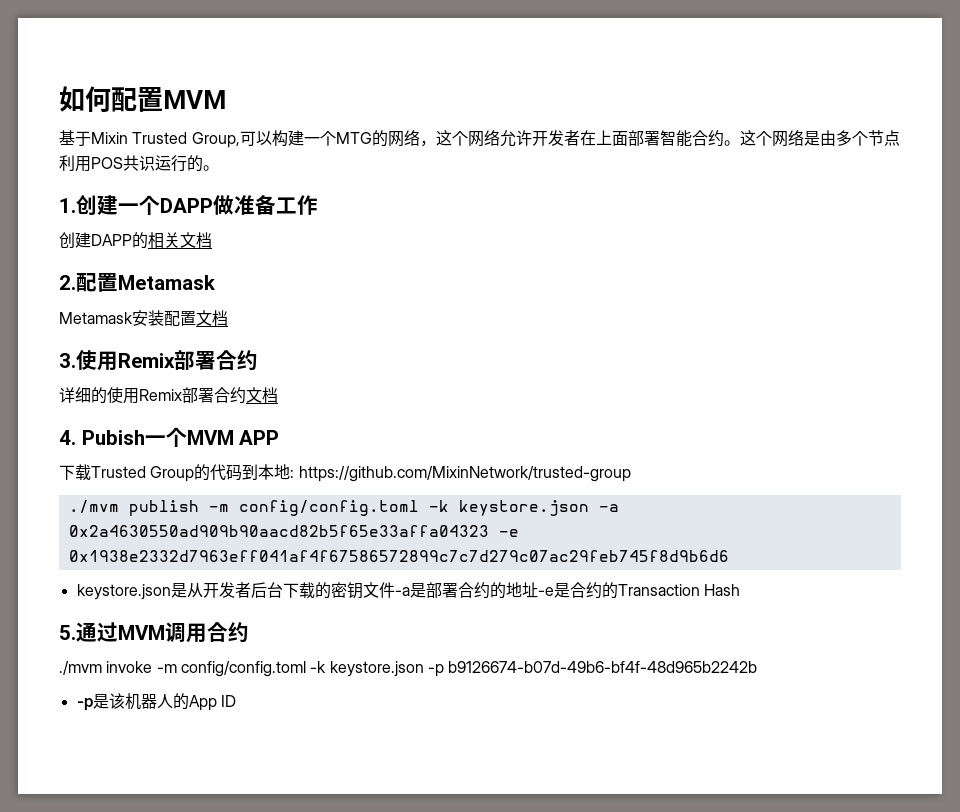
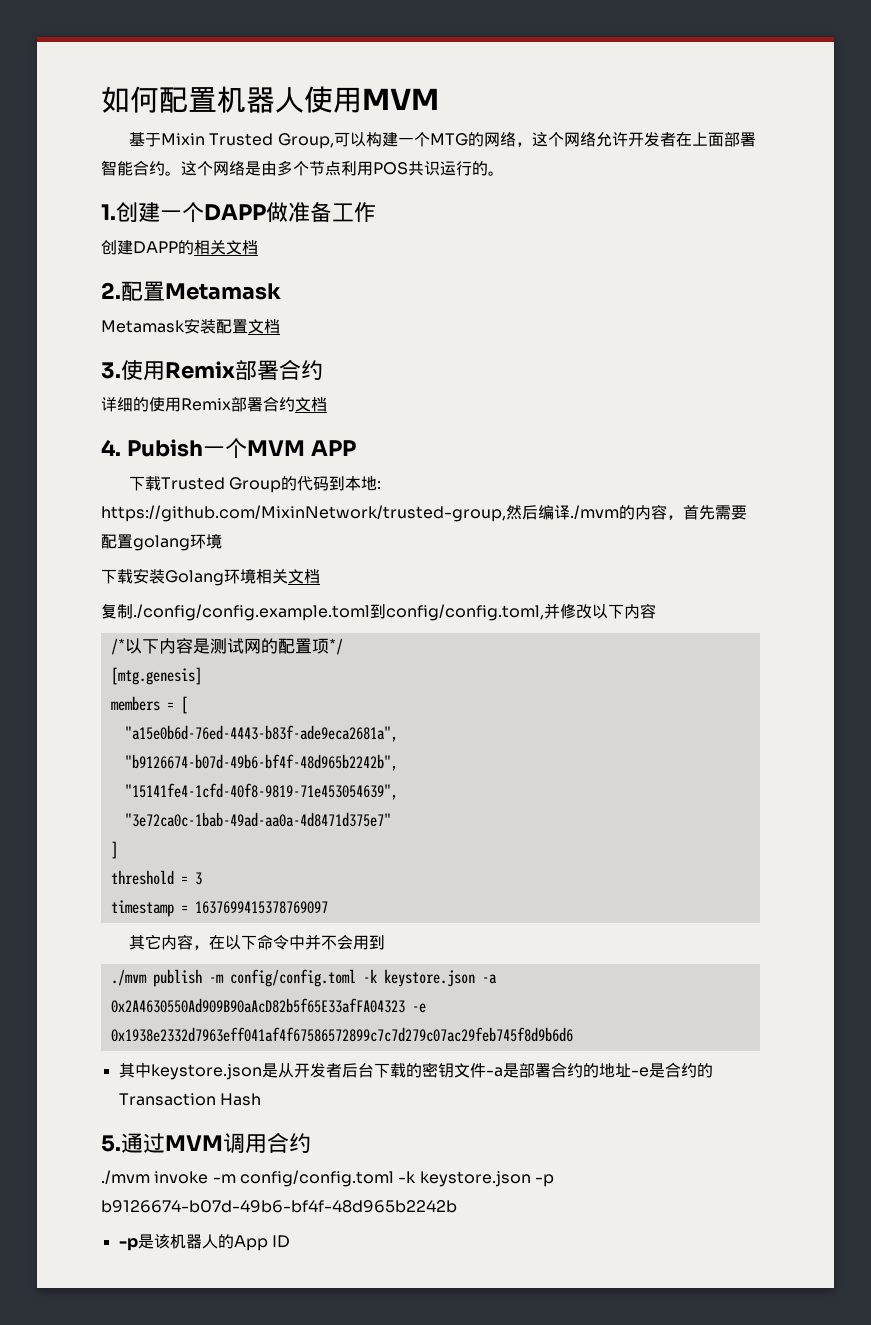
(163, 99) none -> [217,86,362,113] 机器人使用
[298,466,631,482] https://github.com/MixinNetwork/trusted-group -> [101,504,747,522] [101,533,222,551] [101,568,320,586] [101,603,656,621] [110,638,343,655] [110,667,202,685] [110,696,188,714] [124,725,398,742] [124,754,398,771] [124,783,398,800] [124,812,391,827] [110,841,118,859] [110,870,202,885] [110,900,328,917] [128,934,385,950] https://github.com/MixinNetwork/trusted-group,然后编译./mvm的内容，首先需要配置golang环境 // 下载安装Golang环境相关文档 // 复制./config/config.example.toml到config/config.toml,并修改以下内容 // /*以下内容是测试网的配置项*/ // [mtg.genesis] // members = [ // "a15e0b6d-76ed-4443-b83f-ade9eca2681a", // "b9126674-b07d-49b6-bf4f-48d965b2242b", // "15141fe4-1cfd-40f8-9819-71e453054639", // "3e72ca0c-1bab-49ad-aa0a-4d8471d375e7" // ] // threshold = 3 // timestamp = 1637699415378769097 // 其它内容，在以下命令中并不会用到
[68,525,489,537] 0x2a4630550ad909b90aacd82b5f65e33affa04323 -> [110,998,405,1013] 0x2A4630550Ad909B90aAcD82b5f65E33afFA04323
(729, 556) none -> [118,1063,151,1078] 其中

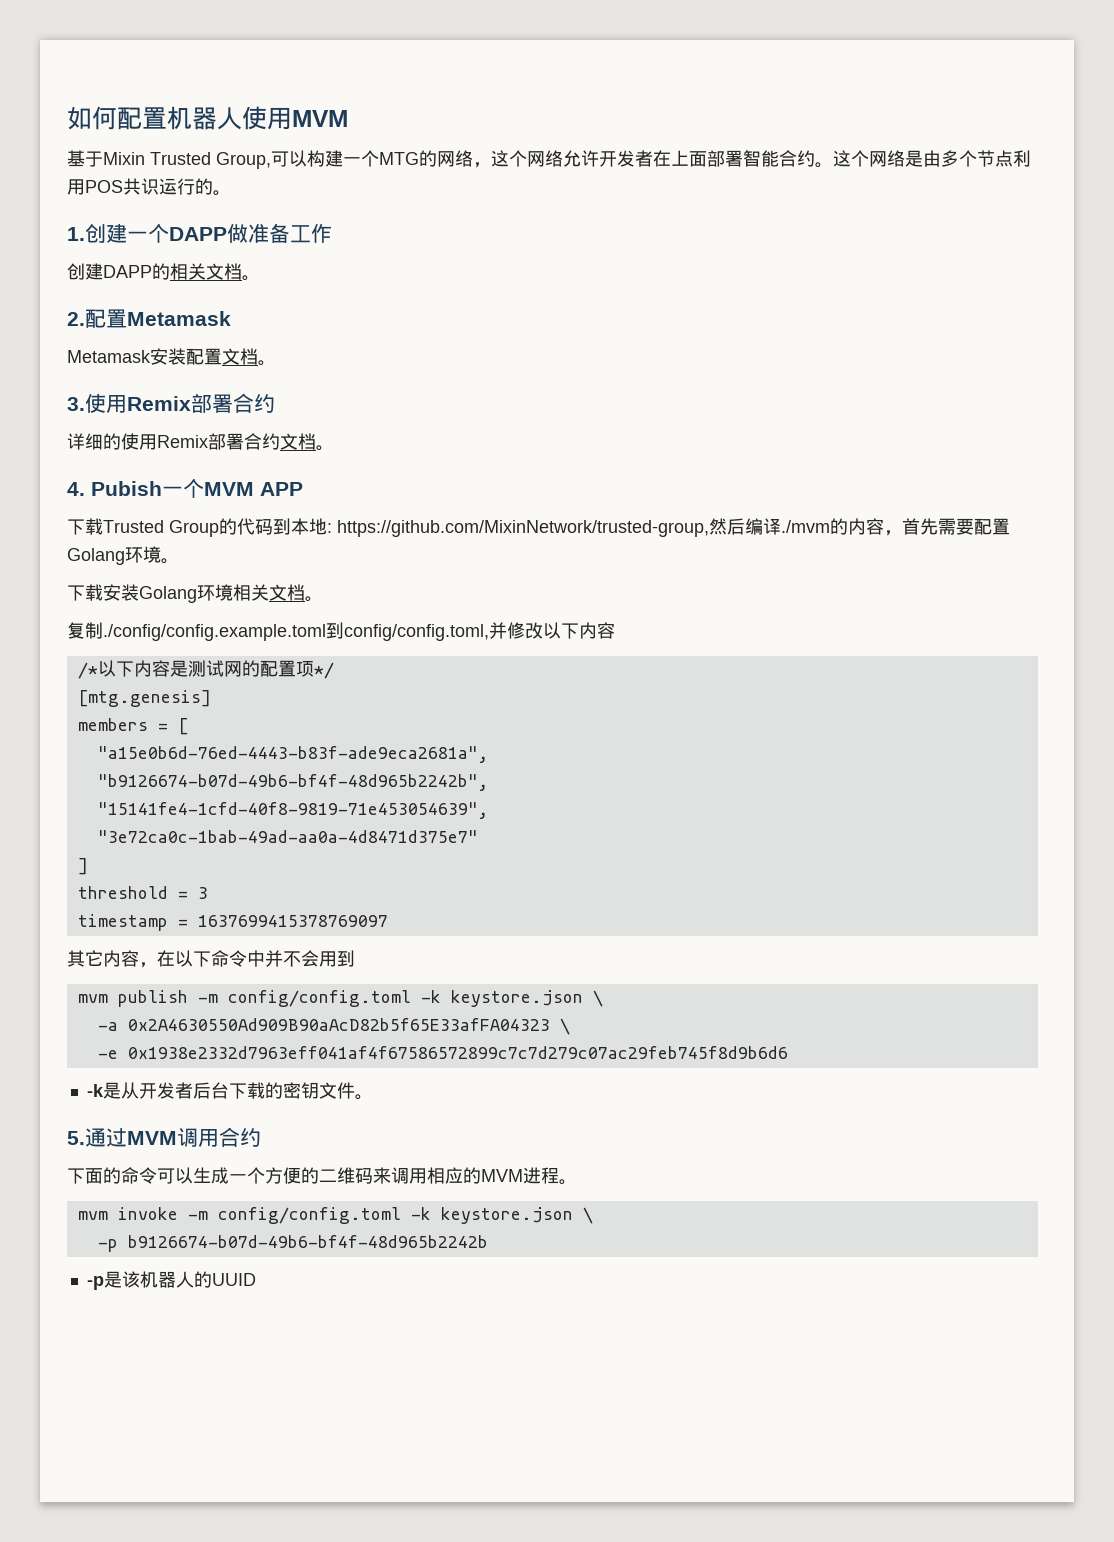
(258, 247) none -> [242,275,260,281] 。
(280, 326) none -> [258,360,276,366] 。
(327, 404) none -> [316,445,334,451] 。
[133,533,222,551] golang环境 -> [67,546,179,565] Golang环境。
(320, 576) none -> [305,596,323,602] 。
[110,969,147,986] ./mvm -> [77,994,108,1003] mvm
(475, 978) none -> [592,990,603,1007] \ //
(405, 1005) none -> [559,1018,570,1035] \ //
[118,1063,262,1080] 其中keystore.json -> [86,1084,104,1097] -k
[485,1062,713,1078] [118,1093,261,1106] -a是部署合约的地址-e是合约的Transaction Hash -> [354,1094,373,1100] 。
[101,1170,150,1184] ./mvm -> [67,1167,577,1185] [77,1211,108,1220] 下面的命令可以生成一个方便的二维码来调用相应的MVM进程。 // mvm
(531, 1179) none -> [582,1207,593,1224] \ //
[233,1235,290,1251] App ID -> [211,1273,256,1286] UUID

